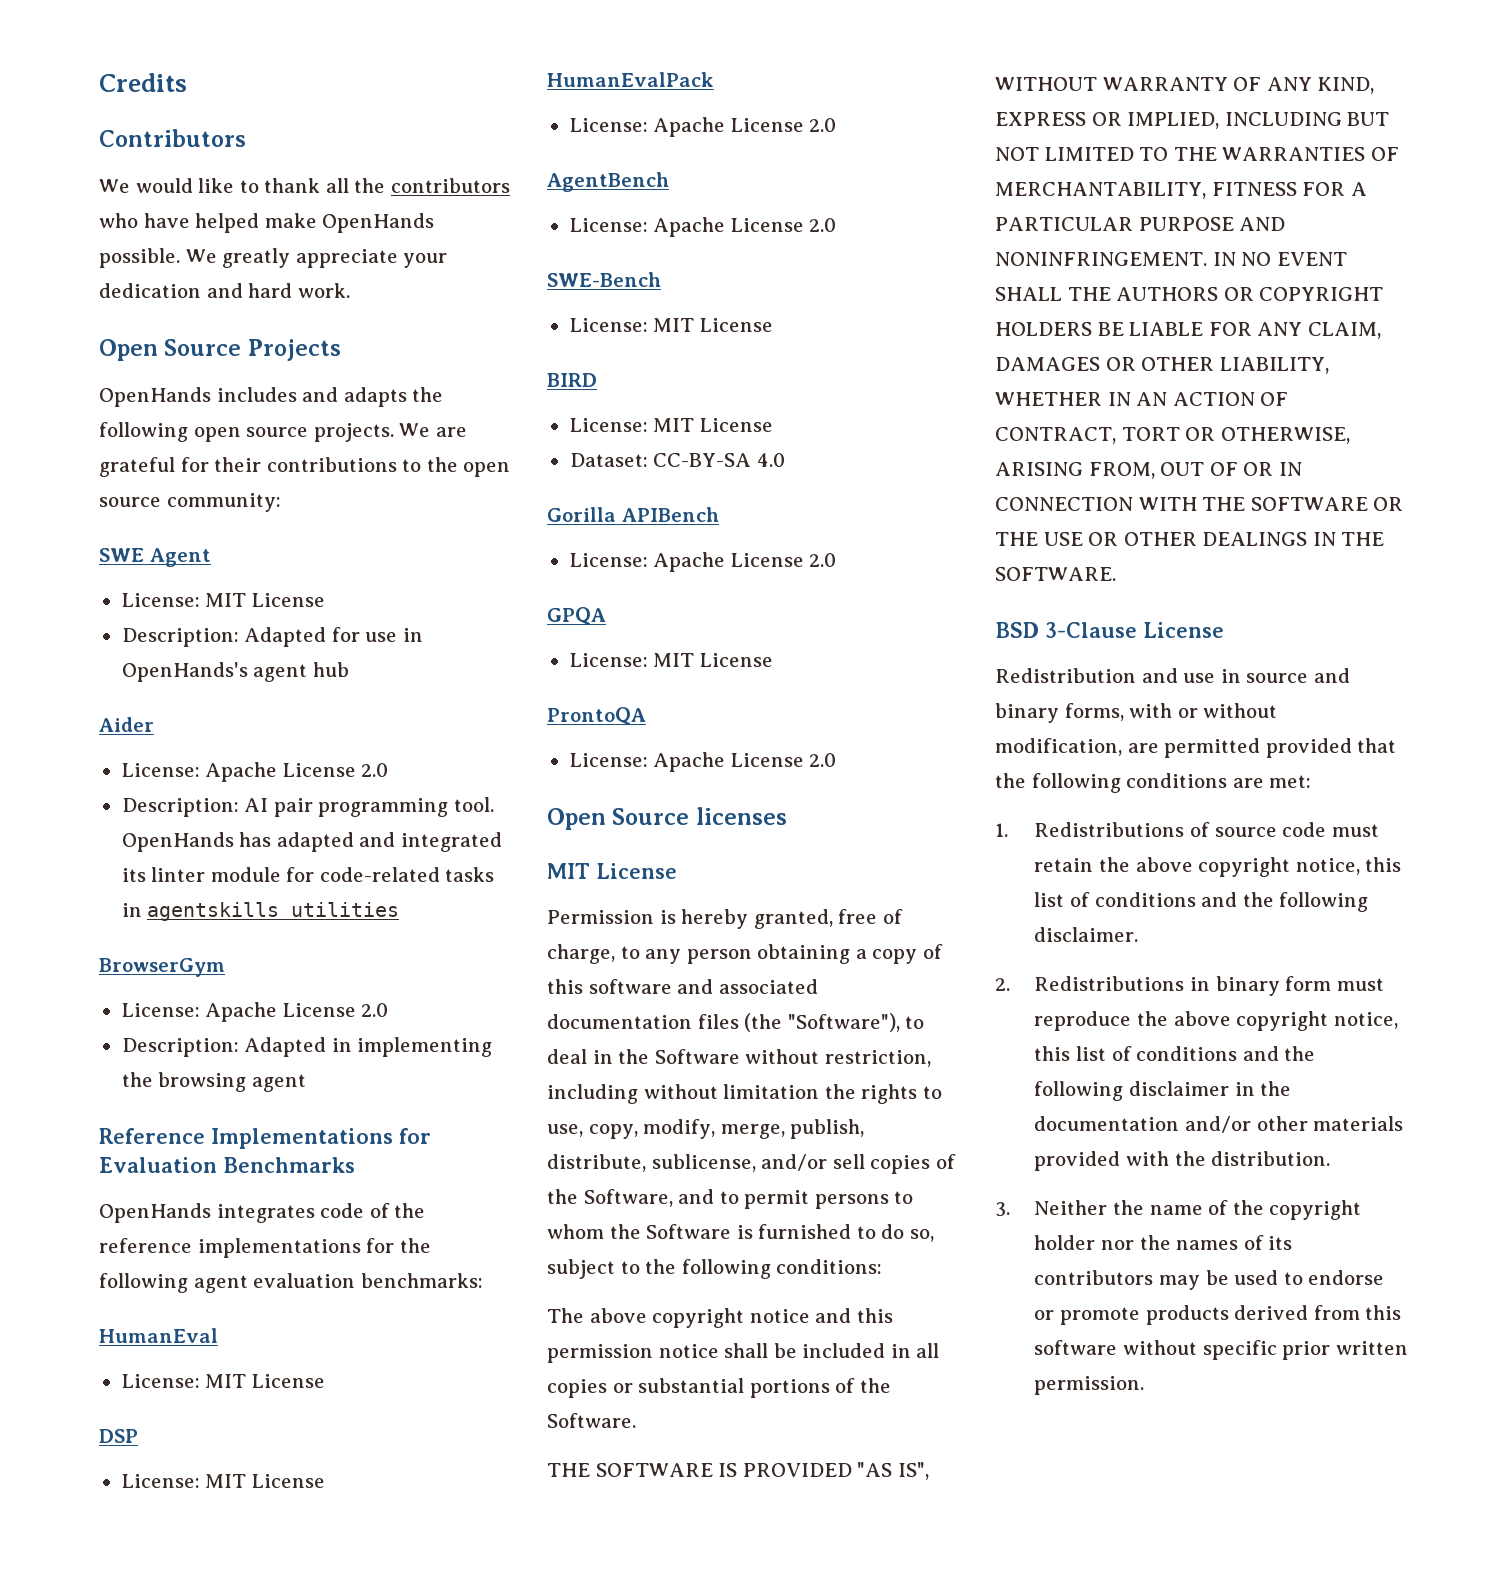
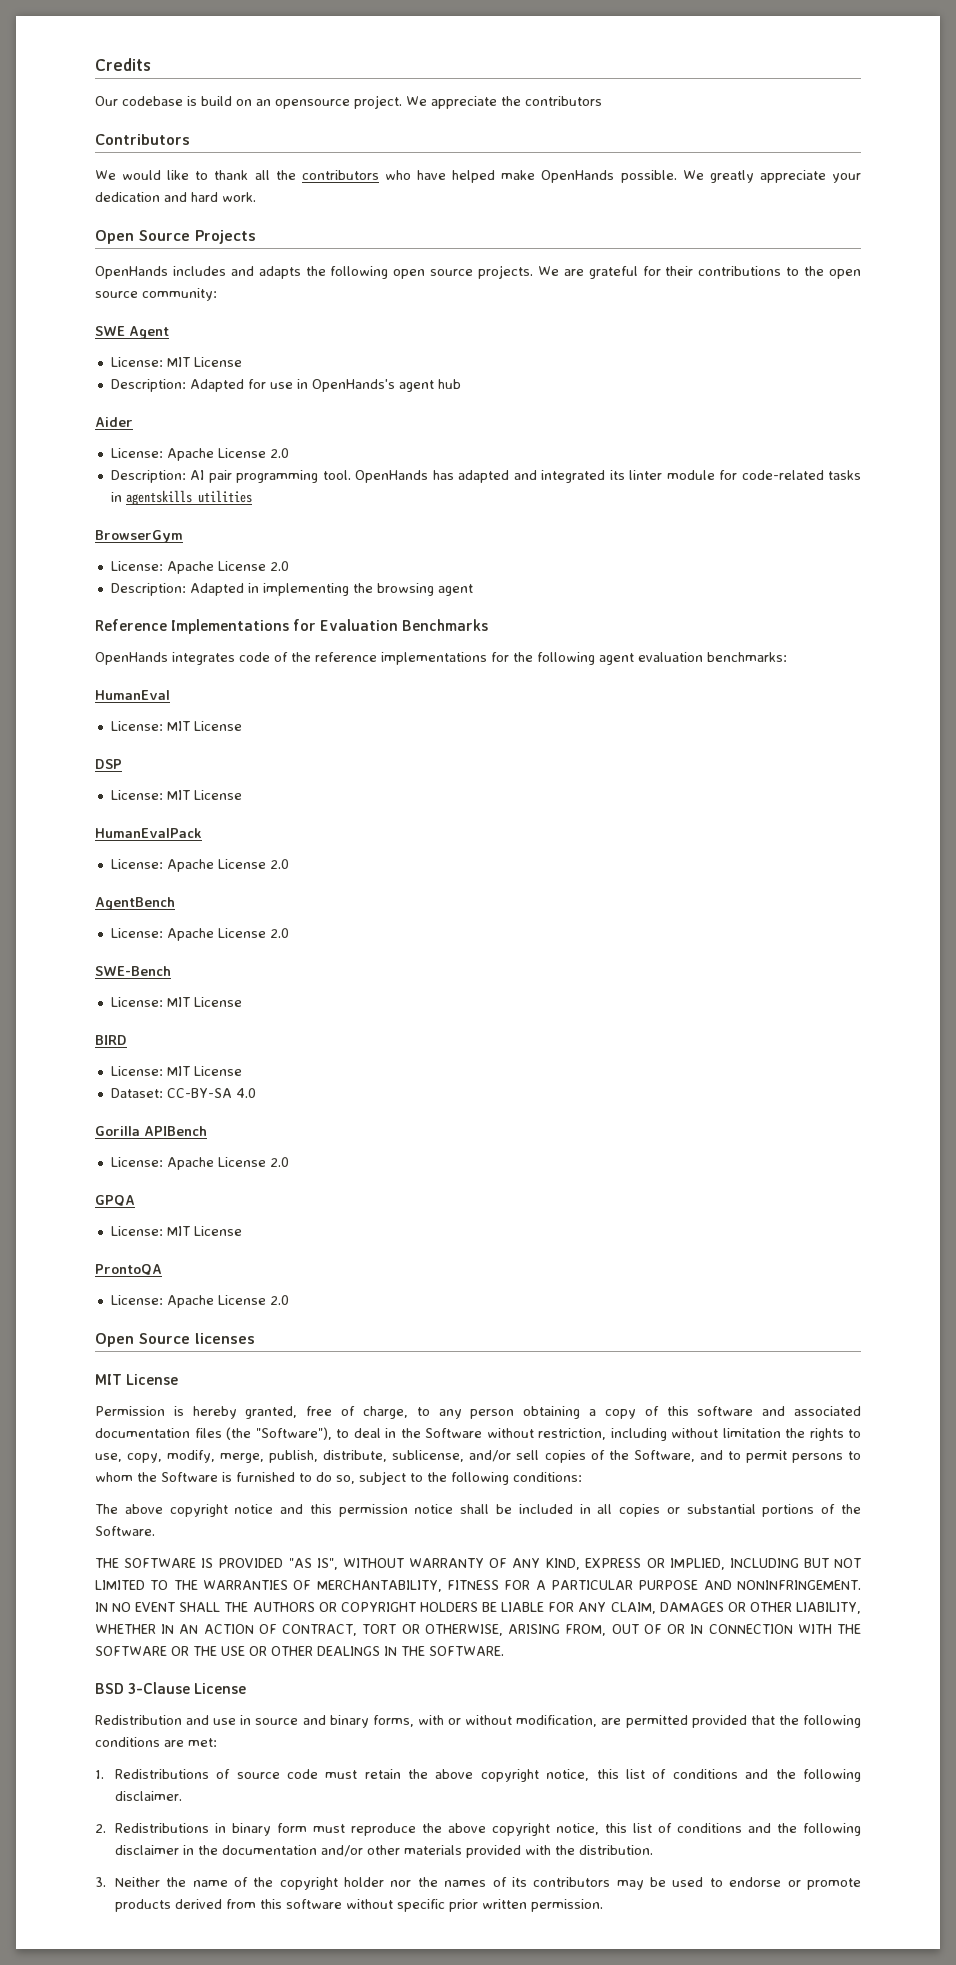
(187, 82) none -> [95,95,602,109] // Our codebase is build on an opensource project. We appreciate the contributors

